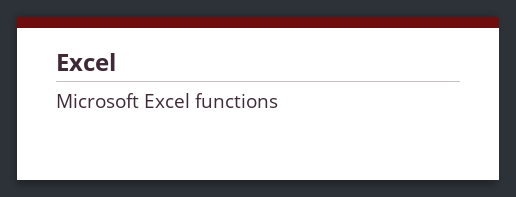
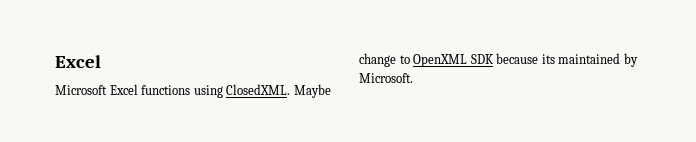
(278, 100) none -> [193,84,331,98] [359,53,638,67] [359,73,413,83] using ClosedXML. Maybe change to OpenXML SDK because its maintained by Microsoft.

